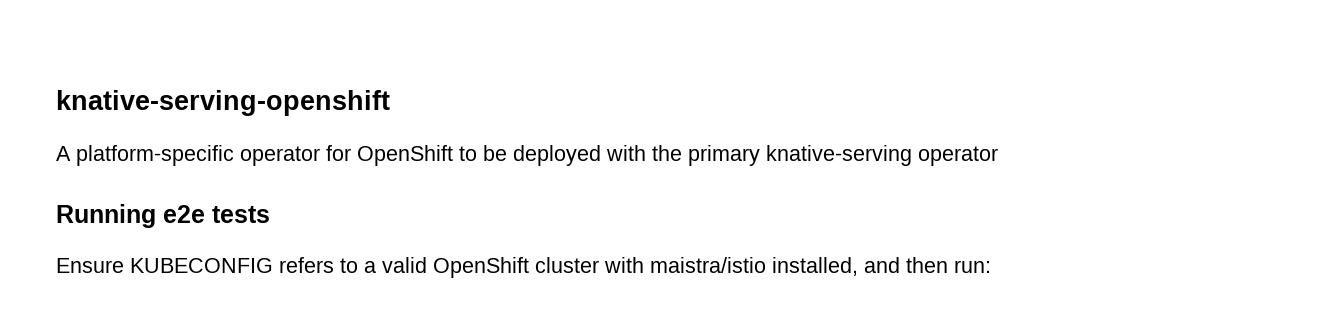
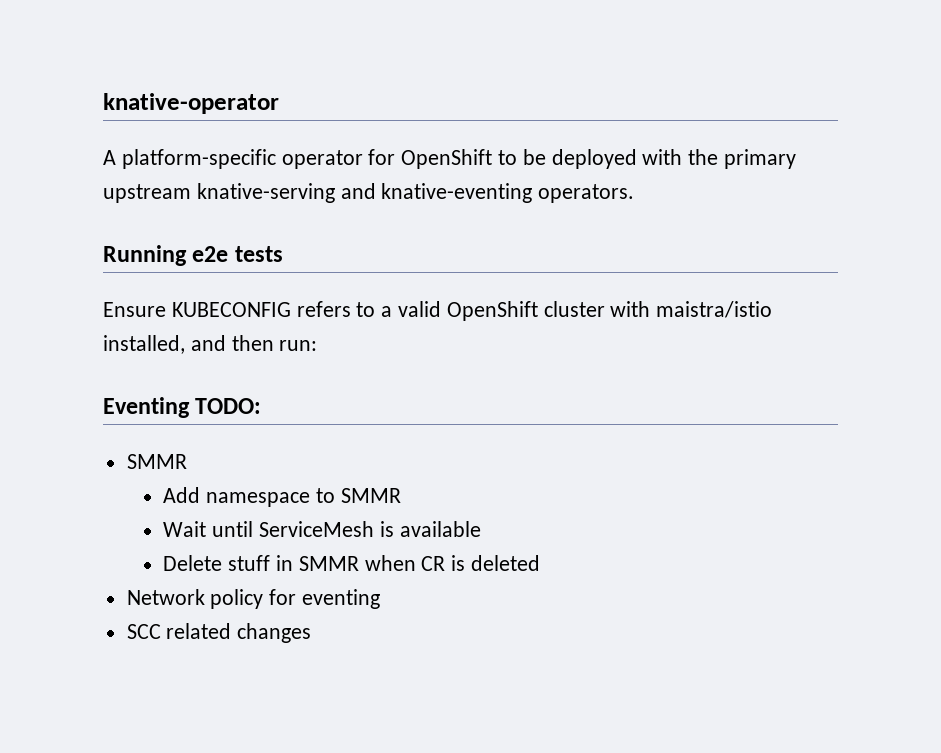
[56,90,390,116] knative-serving-openshift -> [103,93,279,114] knative-operator
[766,145,998,166] knative-serving operator -> [103,183,635,203] upstream knative-serving and knative-eventing operators.
(991, 266) none -> [103,397,262,418] [126,454,187,469] [163,487,401,507] [163,521,481,537] [163,555,540,571] [126,589,381,609] [126,623,312,643] // Eventing TODO: // SMMR // Add namespace to SMMR // Wait until ServiceMesh is available // Delete stuff in SMMR when CR is deleted // Network policy for eventing // SCC related changes

